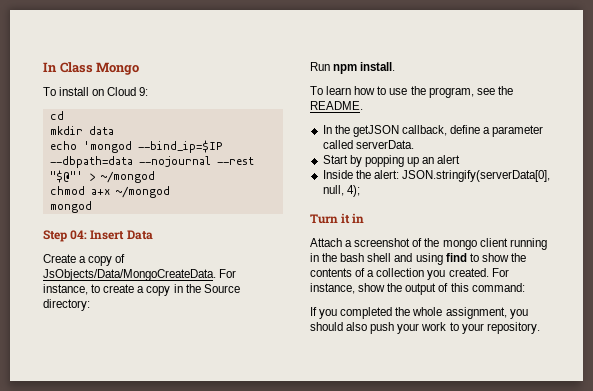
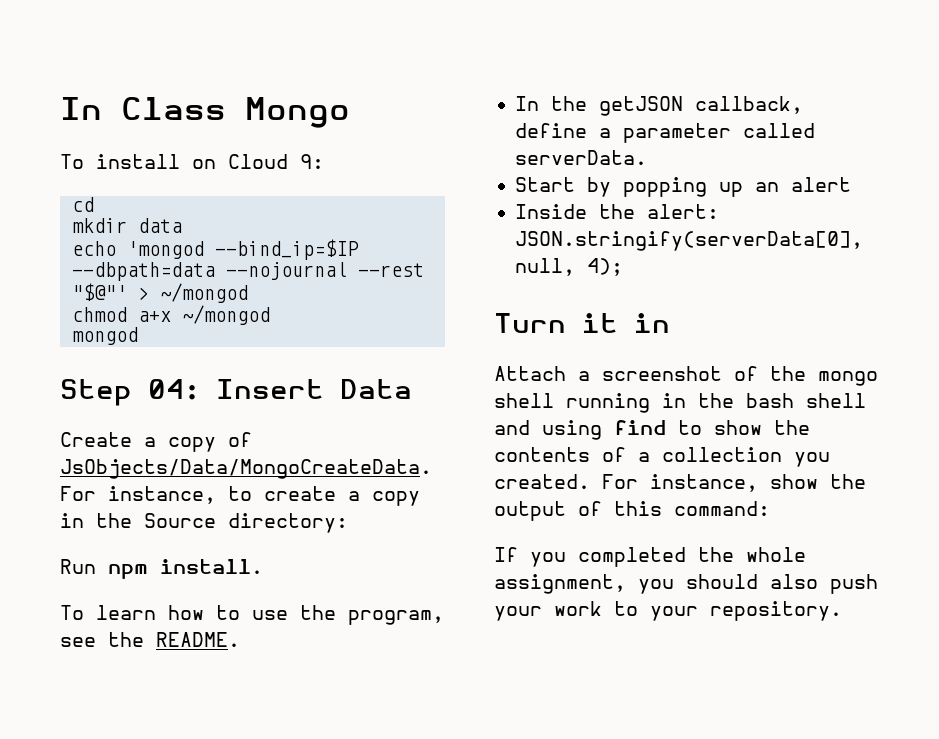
[479,238,508,247] client -> [494,393,554,408] shell

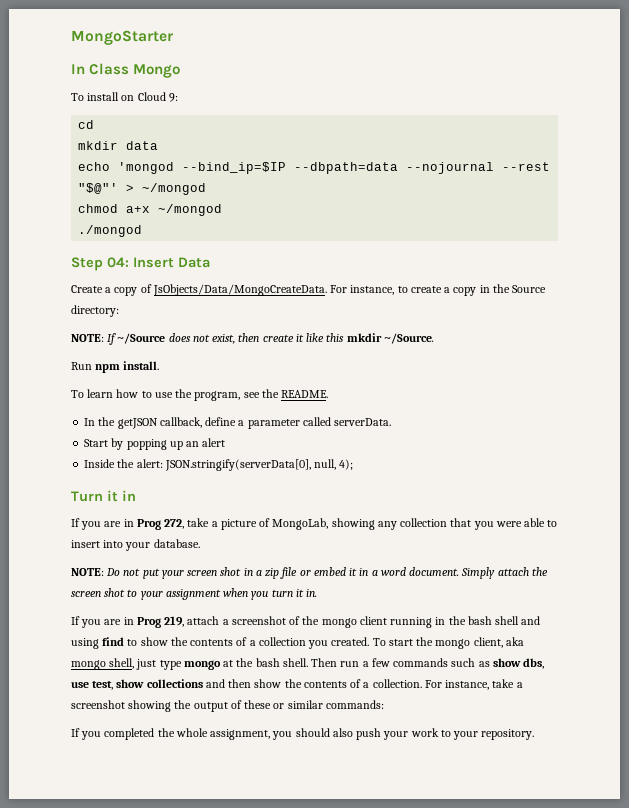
(60, 108) none -> [71,30,173,45] MongoStarter //
[71,327,138,345] mongod -> [78,225,143,237] ./mongod
(348, 523) none -> [71,333,434,345] // NOTE: If ~/Source does not exist, then create it like this mkdir ~/Source.
[494,366,566,381] Attach -> [71,518,558,530] [71,539,200,551] [71,567,548,579] [71,588,318,600] [71,616,220,628] If you are in Prog 272, take a picture of MongoLab, showing any collection that you were able to insert into your database. // NOTE: Do not put your screen shot in a zip file or embed it in a word document. Simply attach the screen shot to your assignment when you turn it in. // If you are in Prog 219, attach
[494,393,554,408] shell -> [359,616,387,625] client
[602,474,866,492] [494,501,770,521] For instance, show the output of this command: -> [372,637,524,649] [71,658,545,670] [71,679,523,690] [71,700,384,712] To start the mongo client, aka mongo shell, just type mongo at the bash shell. Then run a few commands such as show dbs, use test, show collections and then show the contents of a collection. For instance, take a screenshot showing the output of these or similar commands:

